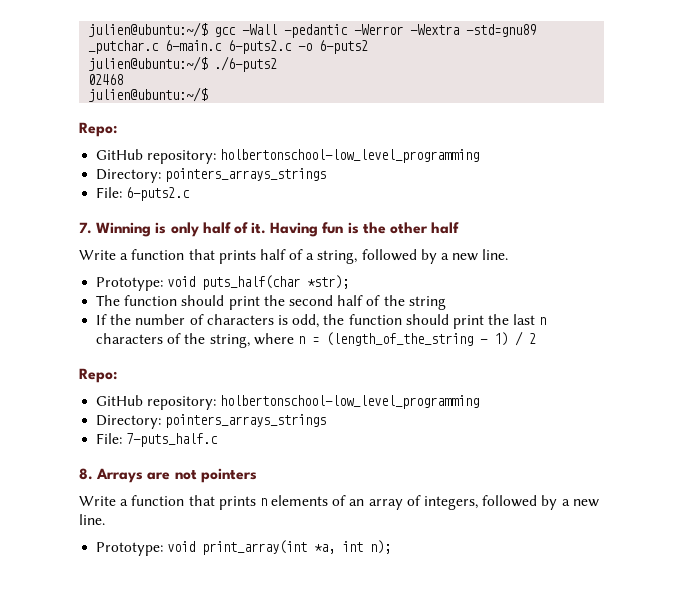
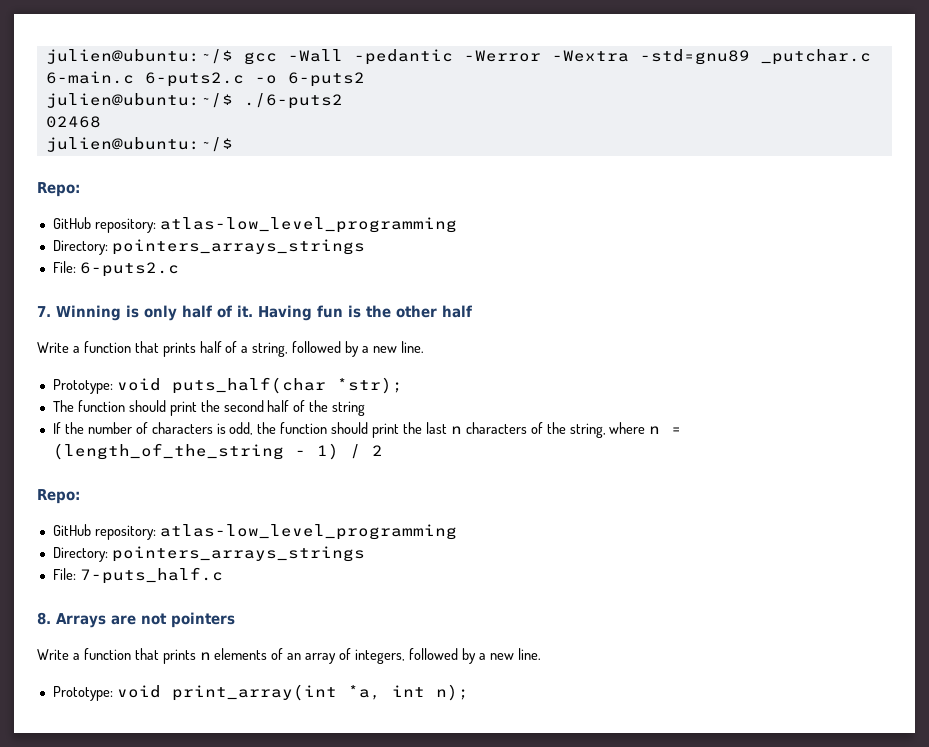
[220,149,480,163] holbertonschool-low_level_programming -> [159,217,457,233] atlas-low_level_programming
[220,395,480,409] holbertonschool-low_level_programming -> [159,524,457,540] atlas-low_level_programming

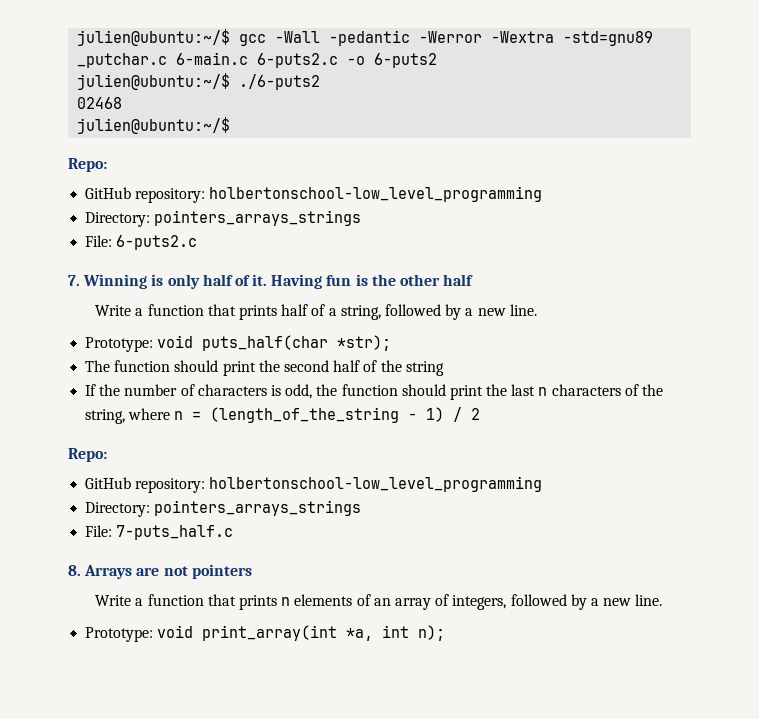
[159,217,457,233] atlas-low_level_programming -> [209,186,543,202] holbertonschool-low_level_programming
[159,524,457,540] atlas-low_level_programming -> [209,476,543,492] holbertonschool-low_level_programming

